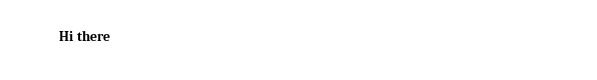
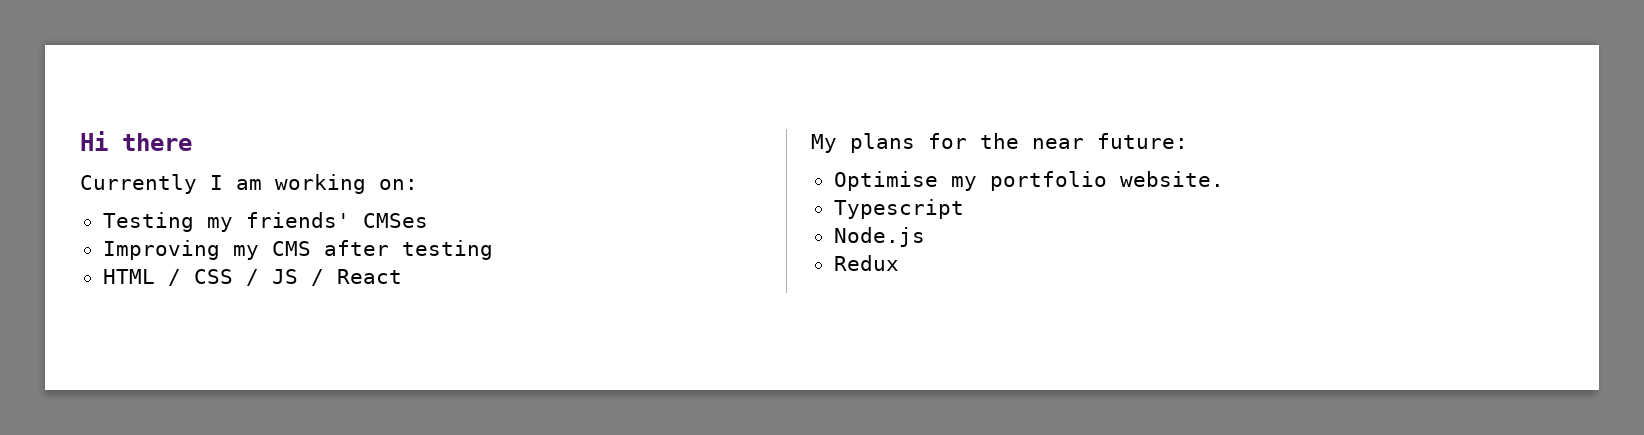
(110, 35) none -> [80,174,418,194] [102,212,428,232] [102,240,493,260] [102,269,402,286] [811,133,1188,153] [833,171,1224,191] [833,199,964,219] [833,227,925,247] [833,255,899,271] // Currently I am working on: // Testing my friends' CMSes // Improving my CMS after testing // HTML / CSS / JS / React // My plans for the near future: // Optimise my portfolio website. // Typescript // Node.js // Redux

